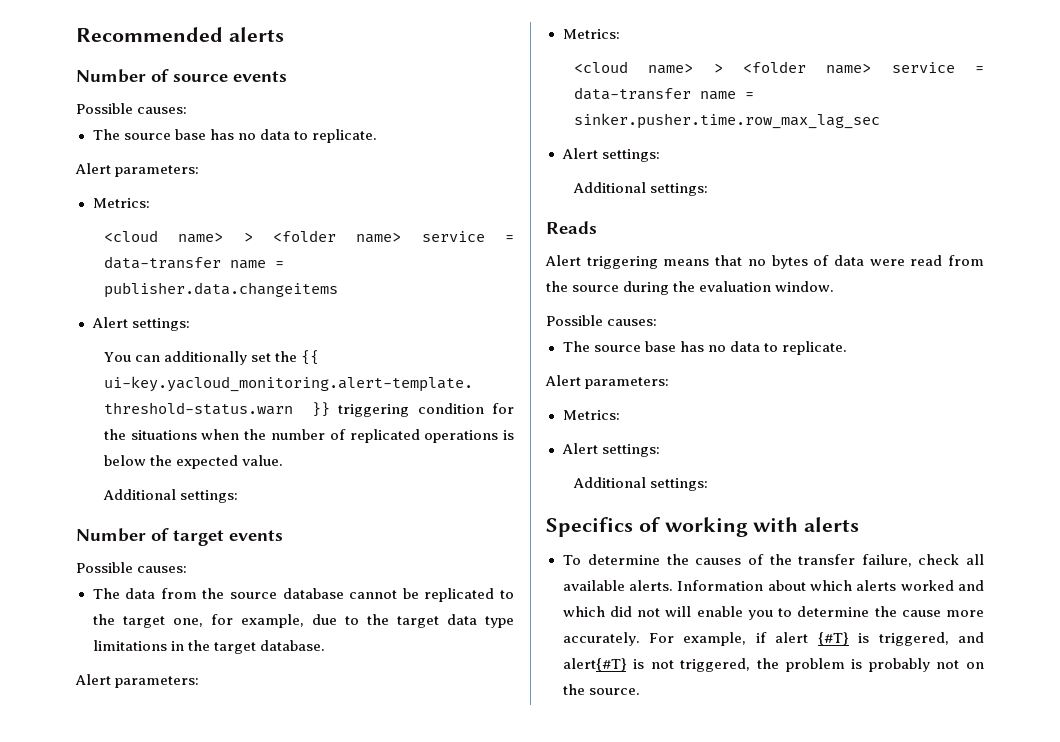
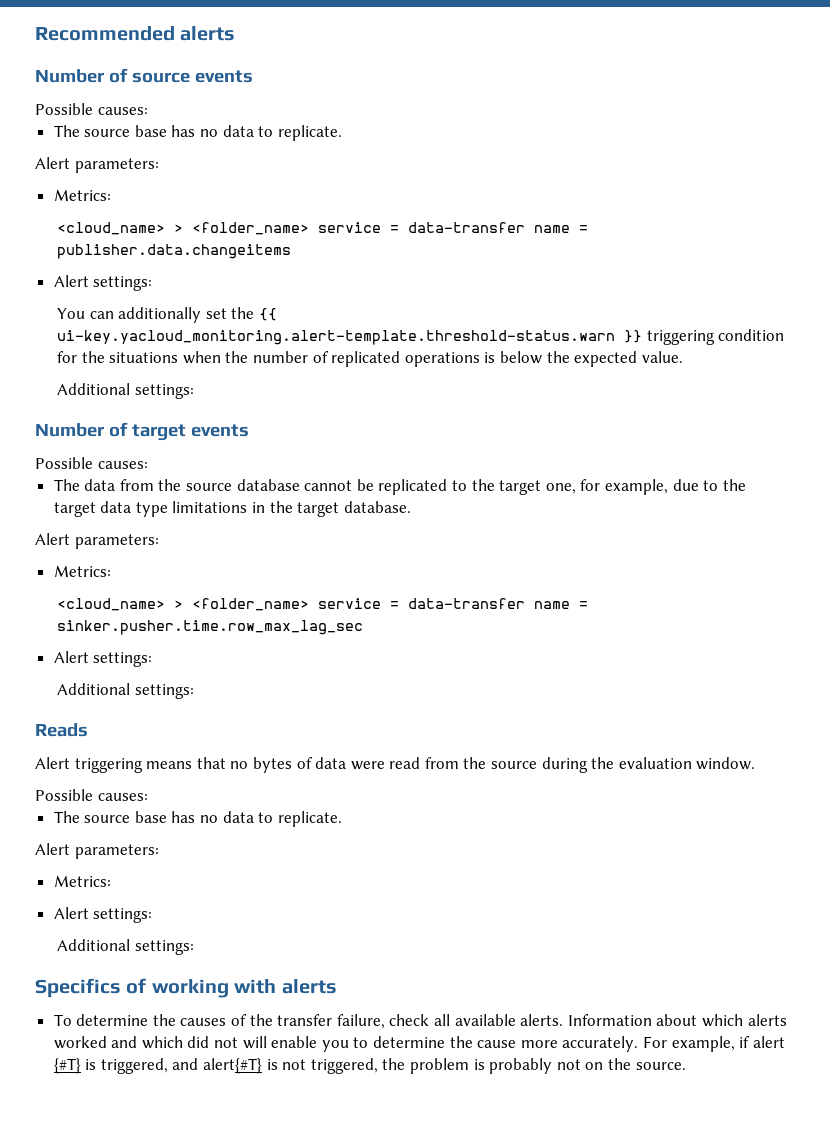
[103,230,402,243] <cloud name> > <folder name> -> [57,222,310,235] <cloud_name> > <folder_name>
[573,61,872,74] <cloud name> > <folder name> -> [57,598,310,611] <cloud_name> > <folder_name>

